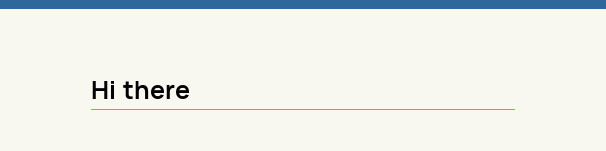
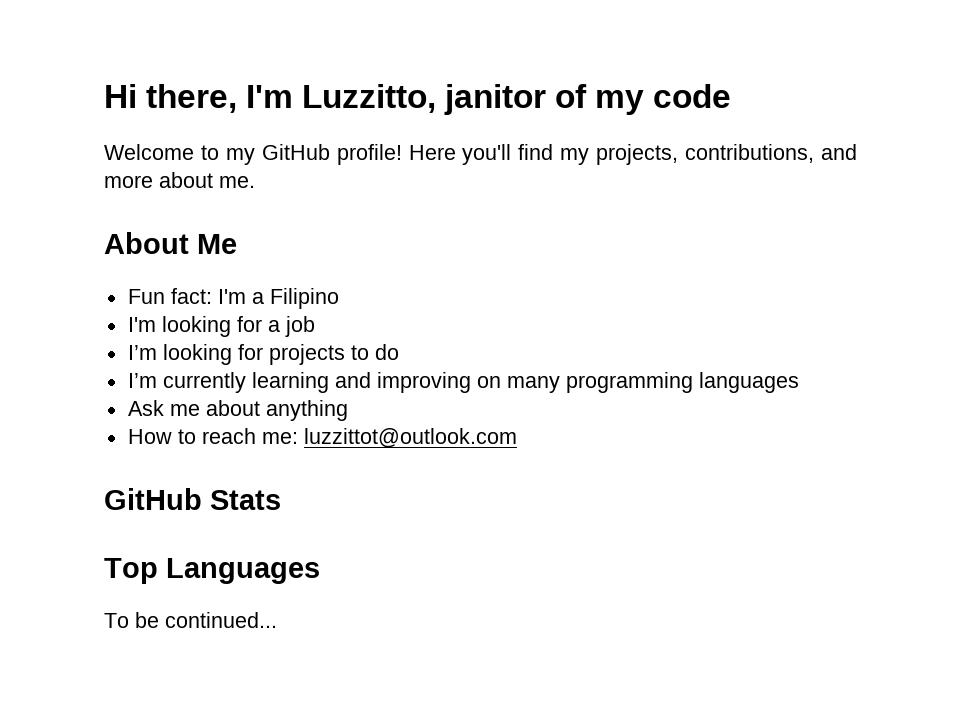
[122,81,190,99] there -> [146,84,732,115] [104,144,857,165] [104,172,255,188] [104,232,237,254] [127,288,339,309] [127,316,315,337] [127,344,399,365] [127,372,799,393] [127,400,348,421] [127,428,517,448] [104,488,281,510] [104,558,320,584] [104,612,277,628] there, I'm Luzzitto, janitor of my code // Welcome to my GitHub profile! Here you'll find my projects, contributions, and more about me. // About Me // Fun fact: I'm a Filipino // I'm looking for a job // I’m looking for projects to do // I’m currently learning and improving on many programming languages // Ask me about anything // How to reach me: luzzittot@outlook.com // GitHub Stats // Top Languages // To be continued...

